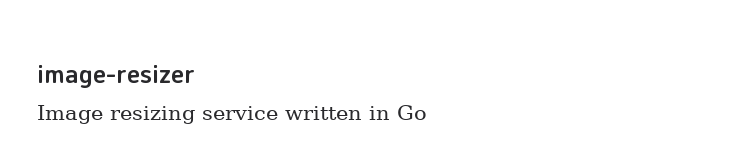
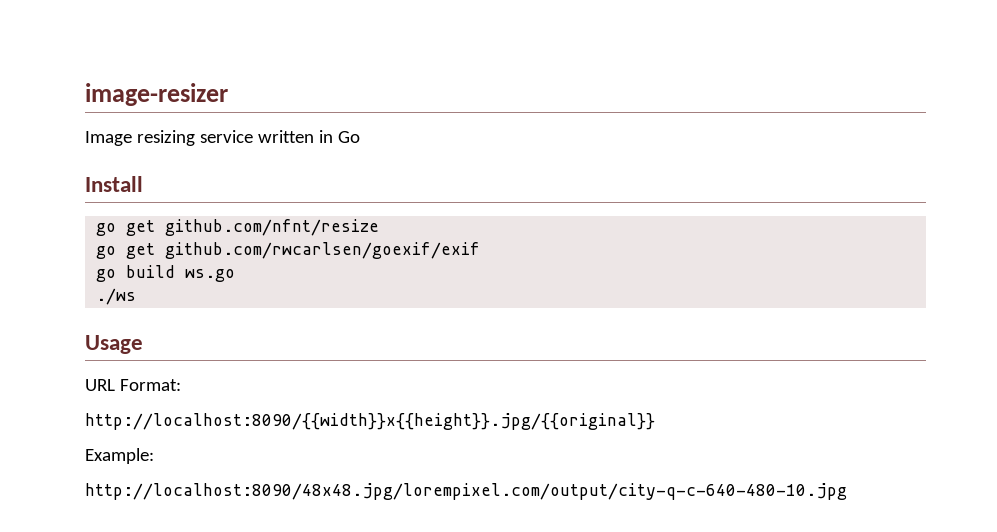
(427, 112) none -> [85,176,143,192] [96,219,380,236] [96,242,481,259] [96,265,236,282] [96,288,137,305] [85,335,143,354] [85,379,181,391] [85,413,655,430] [85,448,154,464] [85,483,847,500] // Install // go get github.com/nfnt/resize // go get github.com/rwcarlsen/goexif/exif // go build ws.go // ./ws // Usage // URL Format: // http://localhost:8090/{{width}}x{{height}}.jpg/{{original}} // Example: // http://localhost:8090/48x48.jpg/lorempixel.com/output/city-q-c-640-480-10.jpg

